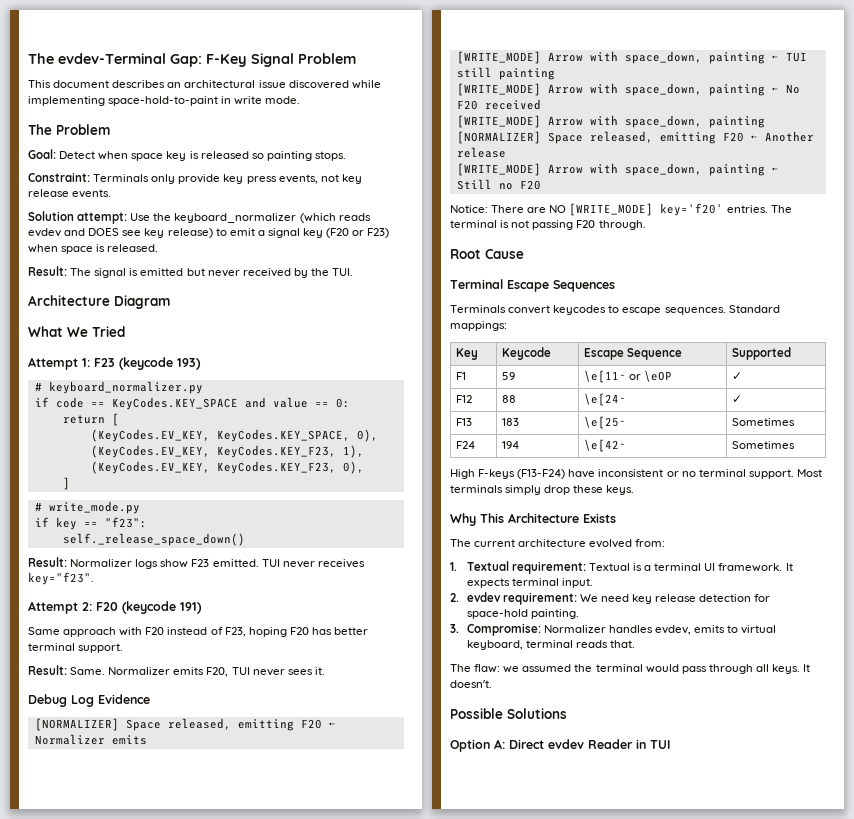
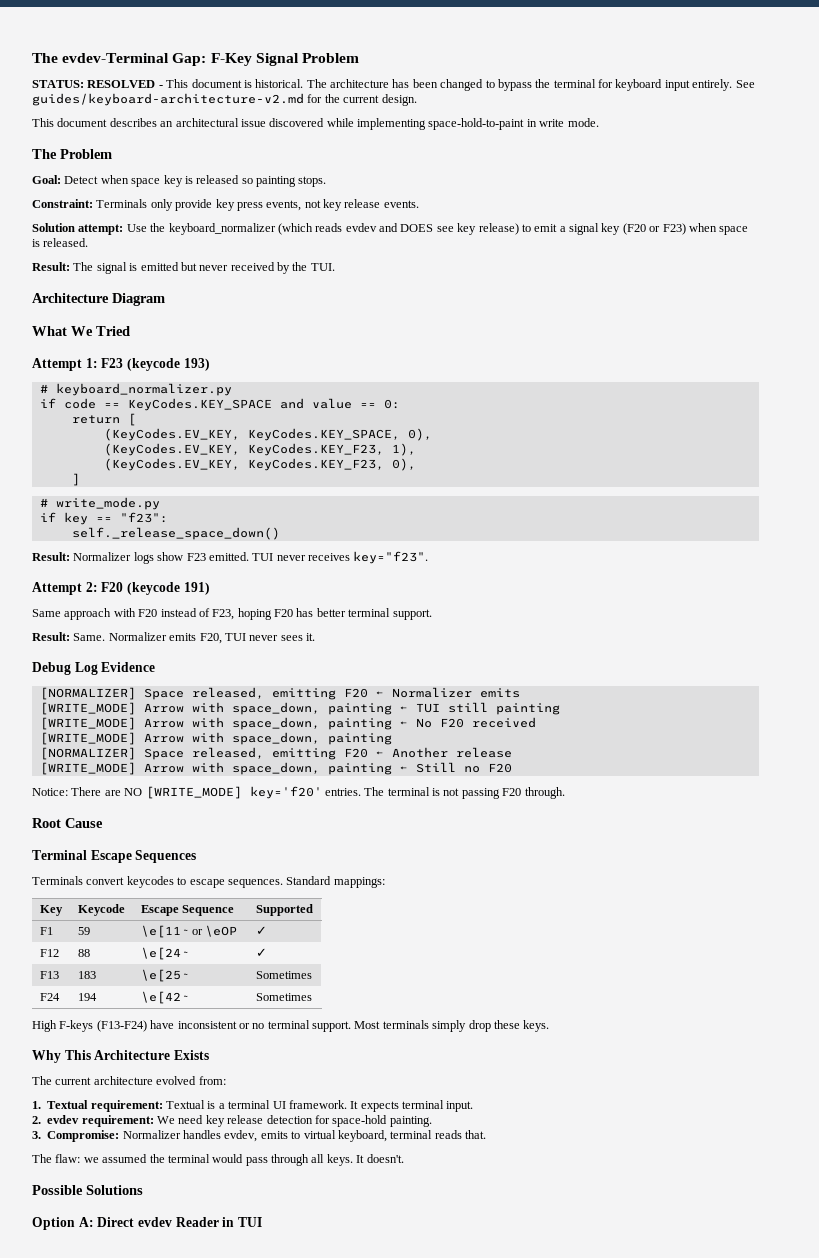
(356, 58) none -> [32,79,755,91] [32,93,417,106] // STATUS: RESOLVED - This document is historical. The architecture has been changed to bypass the terminal for keyboard input entirely. See guides/keyboard-architecture-v2.md for the current design.

